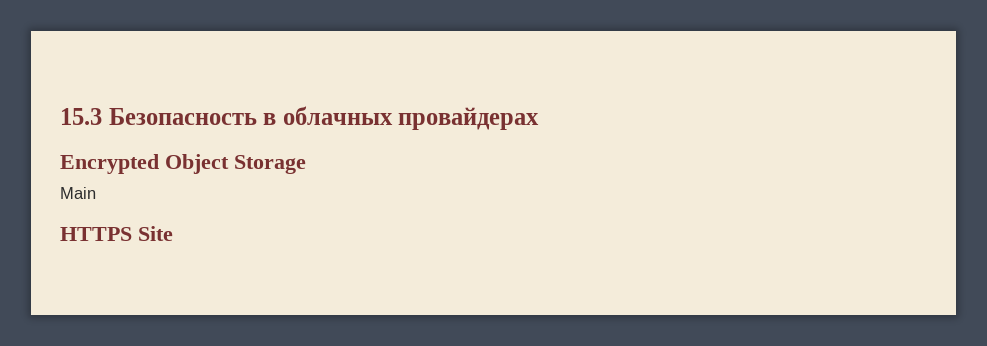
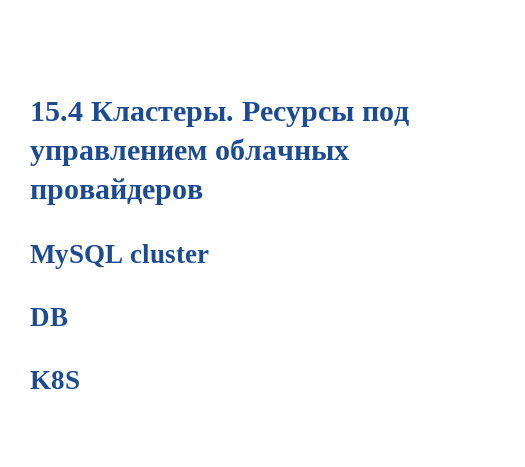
[60,106,540,130] [60,154,306,174] [60,187,96,199] [60,226,173,241] 15.3 Безопасность в облачных провайдерах // Encrypted Object Storage // Main // HTTPS Site -> [30,102,410,127] [30,138,350,166] [30,178,203,205] [30,244,210,269] [30,308,68,326] [30,371,80,389] 15.4 Кластеры. Ресурсы под управлением облачных провайдеров // MySQL cluster // DB // K8S

